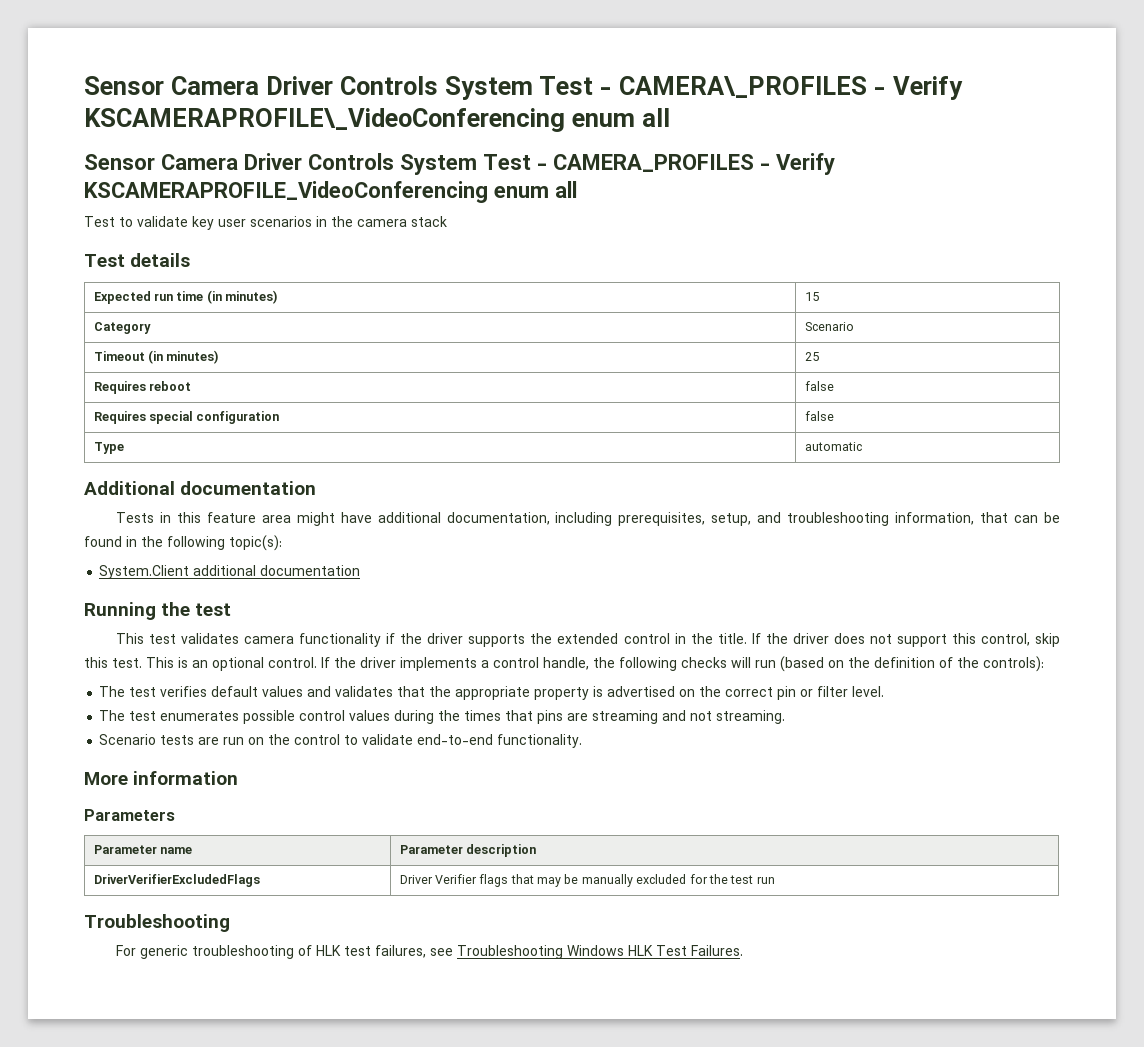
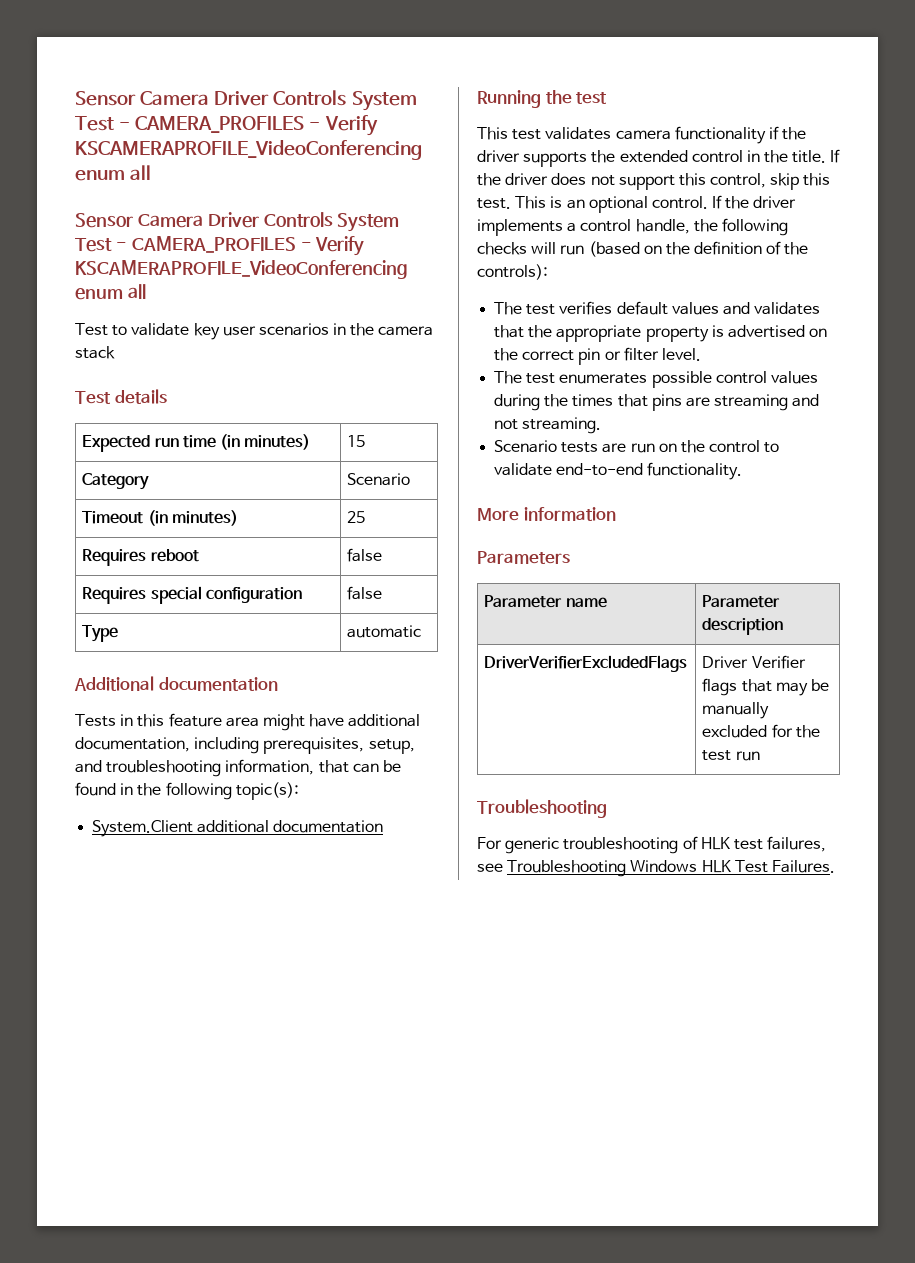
[84,76,963,100] [84,108,565,132] Sensor Camera Driver Controls System Test - CAMERA\_PROFILES - Verify KSCAMERAPROFILE\_VideoConferencing -> [75,90,417,111] [75,115,378,136] [75,140,422,160] Sensor Camera Driver Controls System Test - CAMERA_PROFILES - Verify KSCAMERAPROFILE_VideoConferencing

